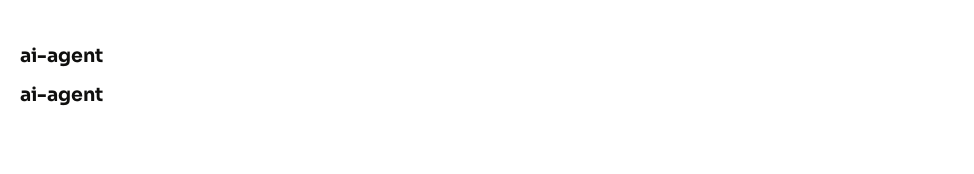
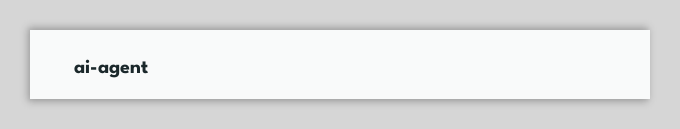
[20,47,103,67] [20,86,103,106] ai-agent // ai-agent -> [74,59,148,78] ai-agent

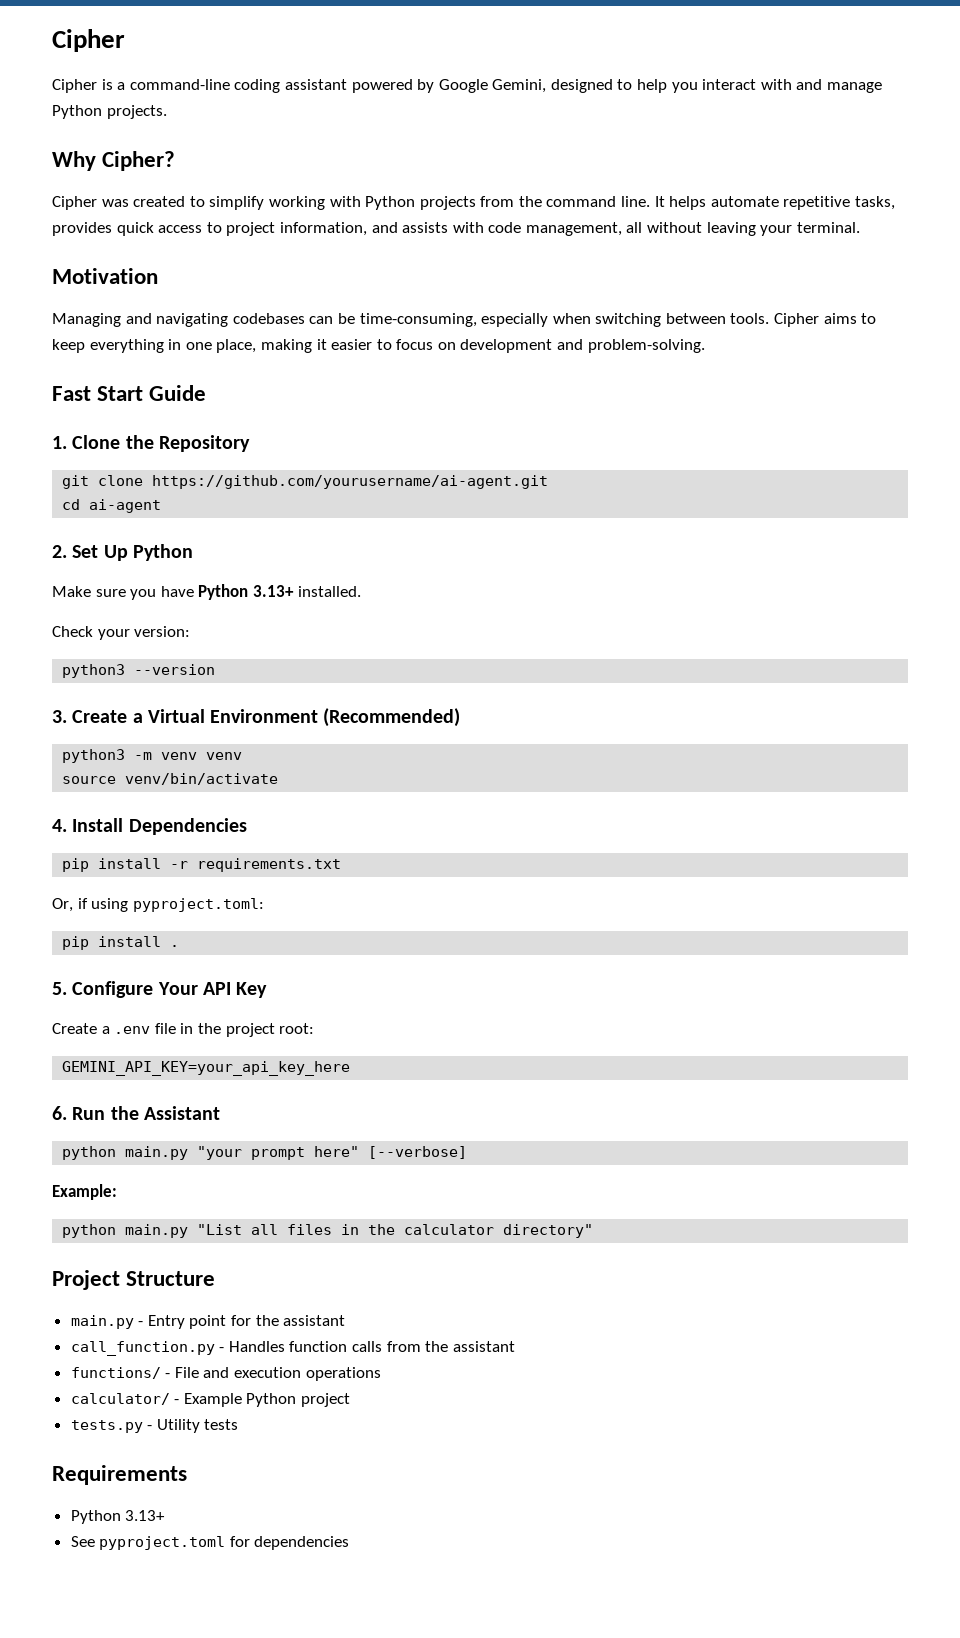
[74,59,148,78] ai-agent -> [52,29,125,52] [52,79,883,93] [52,105,167,119] [52,151,176,171] [52,196,896,210] [52,222,860,236] [52,268,158,284] [52,313,877,327] [52,339,705,353] [52,385,207,401] [52,435,250,452] [62,475,549,489] [62,499,162,513] [52,544,193,561] [52,584,361,600] [52,626,191,640] [62,664,216,678] [52,708,461,727] [62,749,243,763] [62,773,279,785] [52,818,247,835] [62,858,342,872] [52,898,264,912] [62,936,180,950] [52,981,268,998] [52,1023,315,1037] [62,1061,351,1076] [52,1106,220,1120] [62,1146,468,1160] [52,1184,117,1200] [62,1224,594,1238] [52,1270,216,1290] [70,1315,346,1329] [70,1341,515,1356] [70,1367,381,1381] [70,1393,351,1407] [70,1419,239,1433] [52,1465,187,1485] [70,1510,166,1524] [70,1536,350,1550] Cipher // Cipher is a command-line coding assistant powered by Google Gemini, designed to help you interact with and manage Python projects. // Why Cipher? // Cipher was created to simplify working with Python projects from the command line. It helps automate repetitive tasks, provides quick access to project information, and assists with code management, all without leaving your terminal. // Motivation // Managing and navigating codebases can be time-consuming, especially when switching between tools. Cipher aims to keep everything in one place, making it easier to focus on development and problem-solving. // Fast Start Guide // 1. Clone the Repository // git clone https://github.com/yourusername/ai-agent.git // cd ai-agent // 2. Set Up Python // Make sure you have Python 3.13+ installed. // Check your version: // python3 --version // 3. Create a Virtual Environment (Recommended) // python3 -m venv venv // source venv/bin/activate // 4. Install Dependencies // pip install -r requirements.txt // Or, if using pyproject.toml: // pip install . // 5. Configure Your API Key // Create a .env file in the project root: // GEMINI_API_KEY=your_api_key_here // 6. Run the Assistant // python main.py "your prompt here" [--verbose] // Example: // python main.py "List all files in the calculator directory" // Project Structure // main.py - Entry point for the assistant // call_function.py - Handles function calls from the assistant // functions/ - File and execution operations // calculator/ - Example Python project // tests.py - Utility tests // Requirements // Python 3.13+ // See pyproject.toml for dependencies

